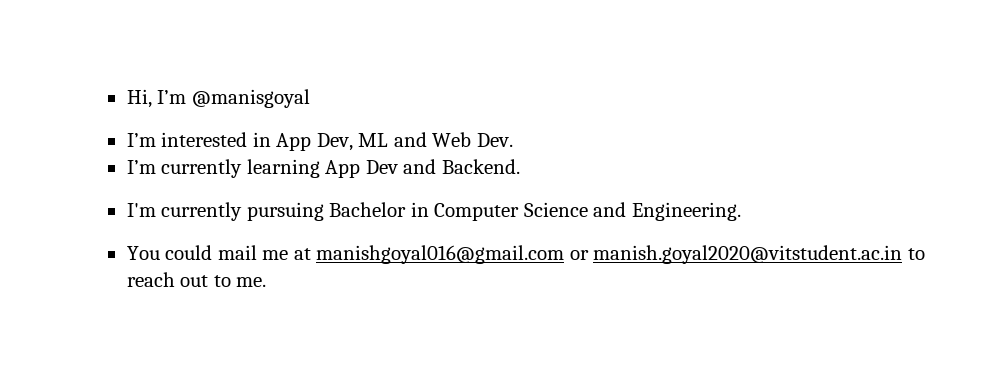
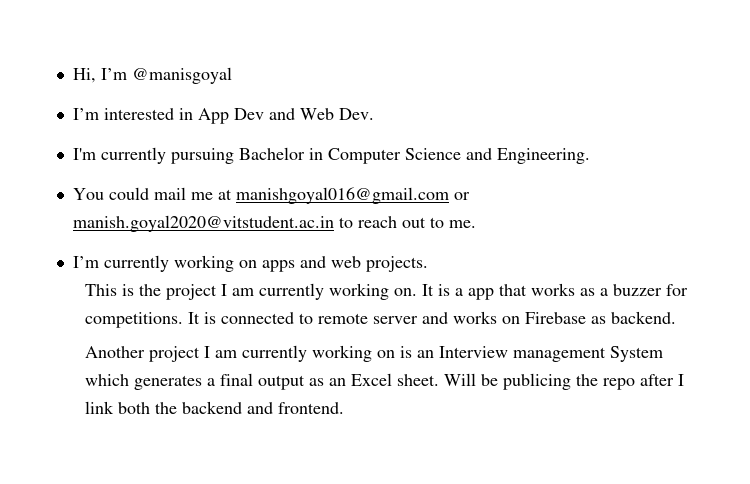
[316,133,389,151] Dev, ML -> [233,108,264,120] Dev
[126,159,520,178] // I’m currently learning App Dev and Backend. -> (374, 114) none
(267, 282) none -> [72,255,428,272] [84,283,688,300] [84,311,676,328] [84,345,663,362] [84,373,684,390] [84,401,344,414] // I’m currently working on apps and web projects. // This is the project I am currently working on. It is a app that works as a buzzer for competitions. It is connected to remote server and works on Firebase as backend. // Another project I am currently working on is an Interview management System which generates a final output as an Excel sheet. Will be publicing the repo after I link both the backend and frontend.

